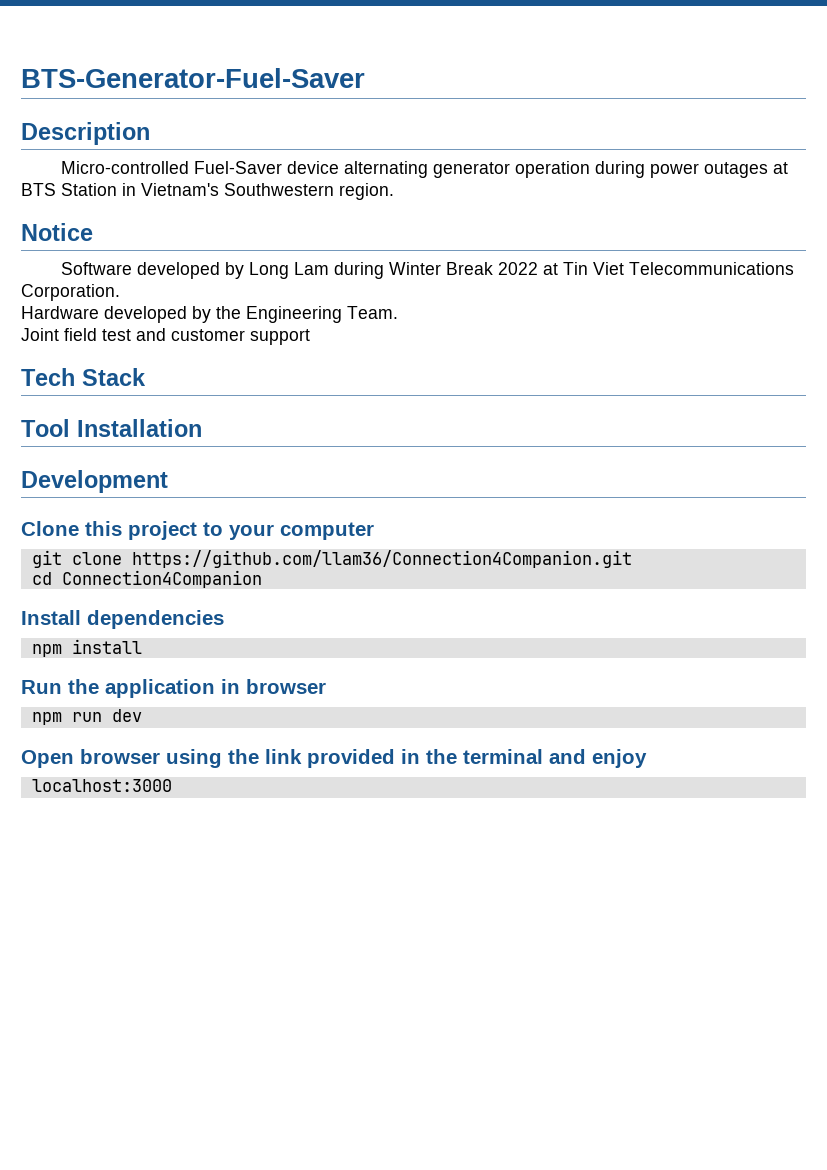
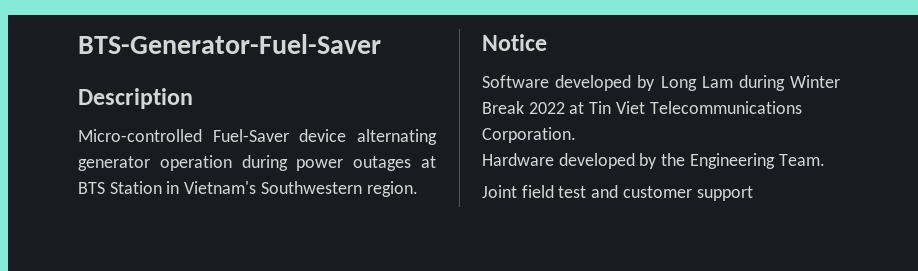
[21,368,146,386] [21,419,202,437] [21,470,168,493] [21,521,374,540] [31,550,632,568] [31,570,262,588] [21,610,224,629] [31,639,142,657] [21,679,326,698] [31,709,142,725] [21,749,647,768] [31,779,172,792] // Tech Stack // Tool Installation // Development // Clone this project to your computer // git clone https://github.com/llam36/Connection4Companion.git // cd Connection4Companion // Install dependencies // npm install // Run the application in browser // npm run dev // Open browser using the link provided in the terminal and enjoy // localhost:3000 -> (753, 193) none

